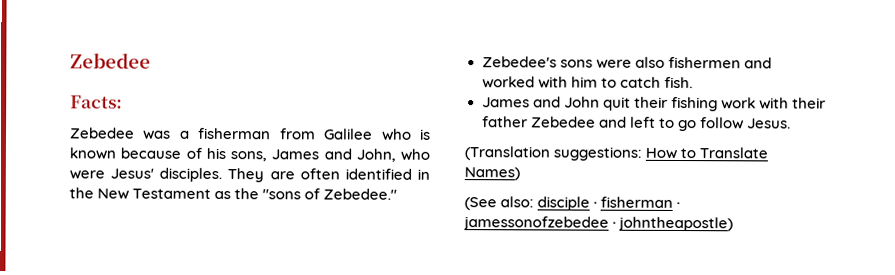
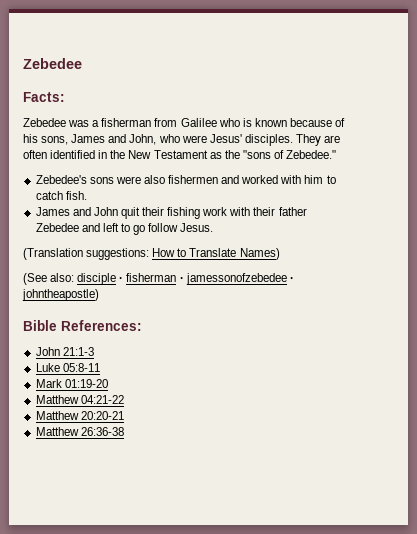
(734, 224) none -> [23,320,142,331] [35,347,94,356] [35,363,100,372] [35,379,108,388] [35,395,124,404] [35,411,124,420] [35,427,124,436] // Bible References: // John 21:1-3 // Luke 05:8-11 // Mark 01:19-20 // Matthew 04:21-22 // Matthew 20:20-21 // Matthew 26:36-38

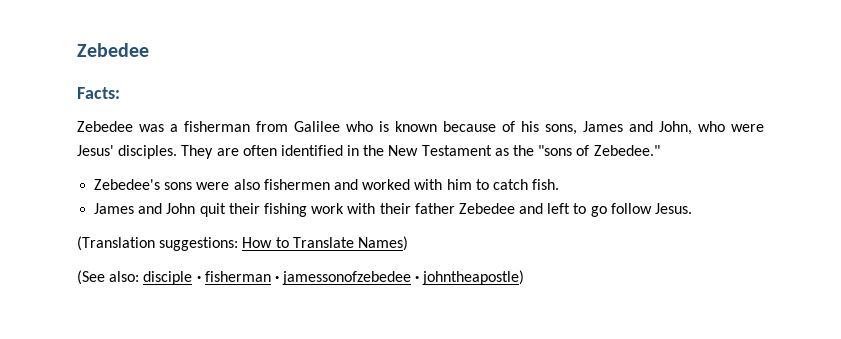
[23,320,142,331] [35,347,94,356] [35,363,100,372] [35,379,108,388] [35,395,124,404] [35,411,124,420] [35,427,124,436] // Bible References: // John 21:1-3 // Luke 05:8-11 // Mark 01:19-20 // Matthew 04:21-22 // Matthew 20:20-21 // Matthew 26:36-38 -> (525, 277) none

